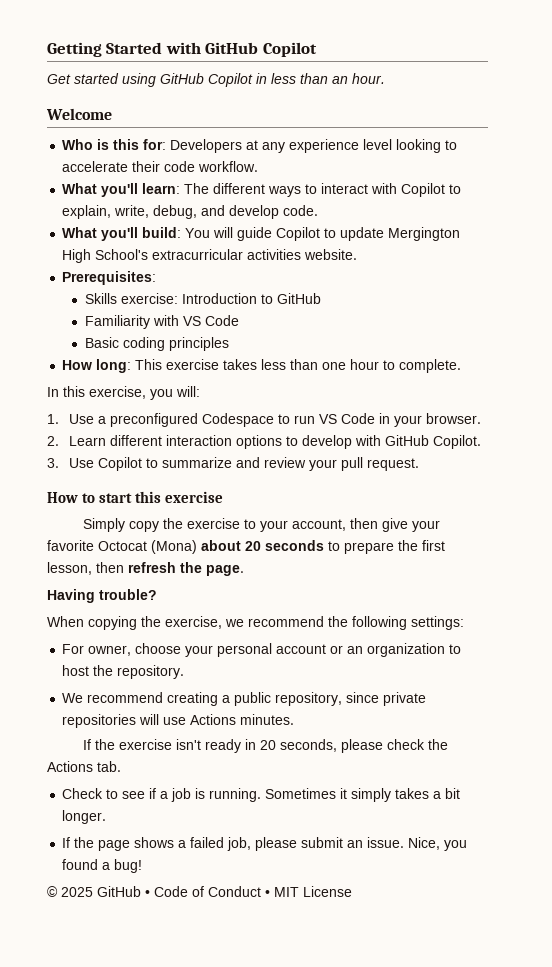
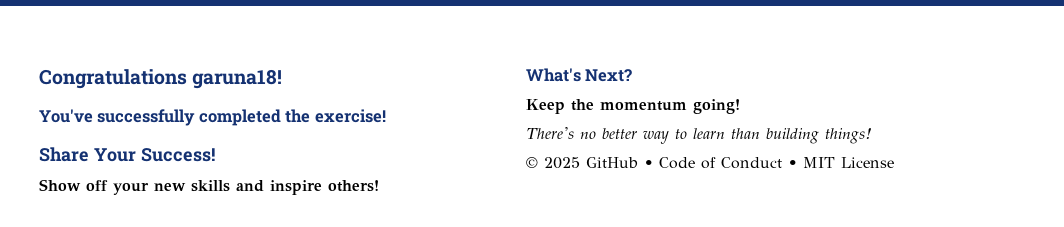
[47,42,317,57] [47,73,385,87] [46,108,112,120] [62,139,458,153] [62,161,259,172] [62,183,462,197] [62,205,319,219] [62,227,461,241] [62,249,358,263] [62,271,157,285] [84,293,321,304] [84,315,239,329] [84,337,229,351] [62,359,462,373] [47,386,200,400] [47,413,482,427] [47,435,482,449] [47,457,420,471] [47,491,224,503] [83,518,441,532] [47,540,445,554] [47,562,244,576] [47,589,157,603] [47,616,464,630] [62,643,462,657] [62,665,185,679] [62,692,427,706] [62,714,295,728] [83,739,449,753] [47,761,121,772] [62,788,461,802] [62,810,107,824] [62,837,468,851] [62,859,143,873] Getting Started with GitHub Copilot // Get started using GitHub Copilot in less than an hour. // Welcome // Who is this for: Developers at any experience level looking to accelerate their code workflow. // What you'll learn: The different ways to interact with Copilot to explain, write, debug, and develop code. // What you'll build: You will guide Copilot to update Mergington High School's extracurricular activities website. // Prerequisites: // Skills exercise: Introduction to GitHub // Familiarity with VS Code // Basic coding principles // How long: This exercise takes less than one hour to complete. // In this exercise, you will: // 1. Use a preconfigured Codespace to run VS Code in your browser. // 2. Learn different interaction options to develop with GitHub Copilot. // 3. Use Copilot to summarize and review your pull request. // How to start this exercise // Simply copy the exercise to your account, then give your favorite Octocat (Mona) about 20 seconds to prepare the first lesson, then refresh the page. // Having trouble? // When copying the exercise, we recommend the following settings: // For owner, choose your personal account or an organization to host the repository. // We recommend creating a public repository, since private repositories will use Actions minutes. // If the exercise isn't ready in 20 seconds, please check the Actions tab. // Check to see if a job is running. Sometimes it simply takes a bit longer. // If the page shows a failed job, please submit an issue. Nice, you found a bug! -> [39,69,283,89] [39,109,386,126] [39,147,215,162] [39,179,379,195] [526,68,633,82] [526,99,740,114] [526,127,872,144] Congratulations garuna18! // You've successfully completed the exercise! // Share Your Success! // Show off your new skills and inspire others! // What's Next? // Keep the momentum going! // There's no better way to learn than building things!

